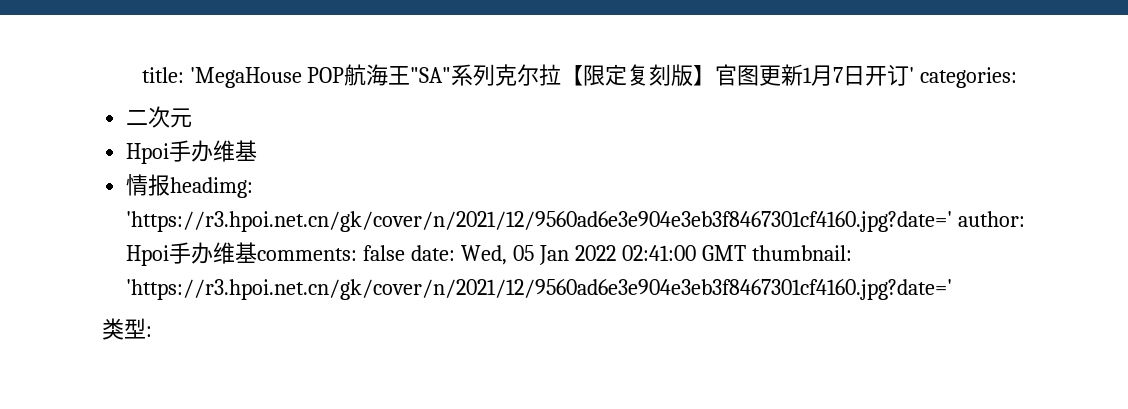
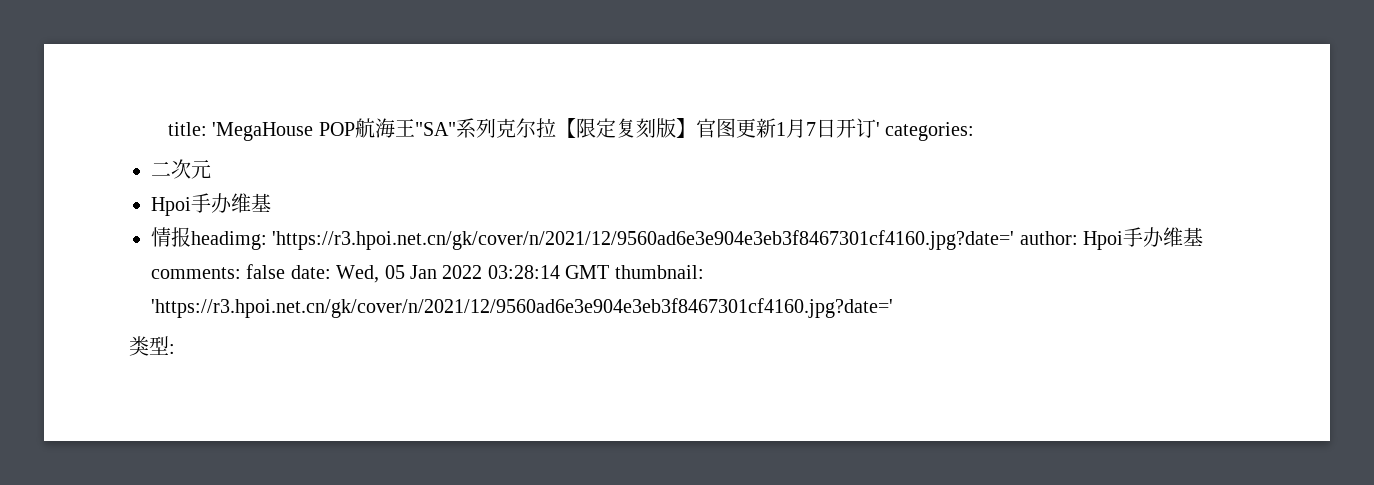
[621,245,696,261] 02:41:00 -> [487,265,560,279] 03:28:14

